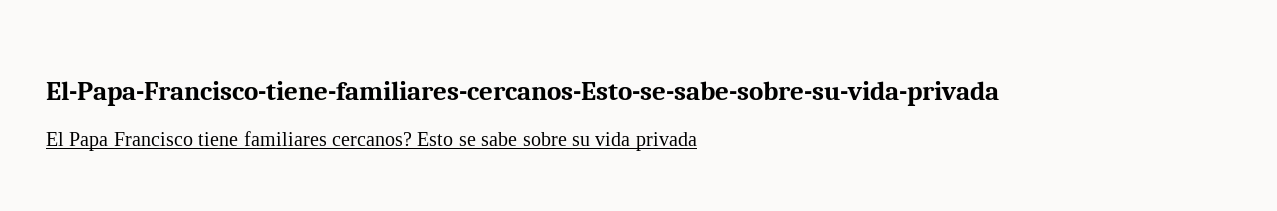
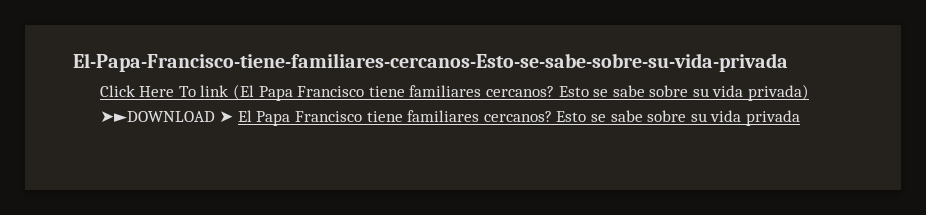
(999, 93) none -> [99,84,810,101] [99,111,234,123] Click Here To link (El Papa Francisco tiene familiares cercanos? Esto se sabe sobre su vida privada) // ➤►DOWNLOAD ➤

